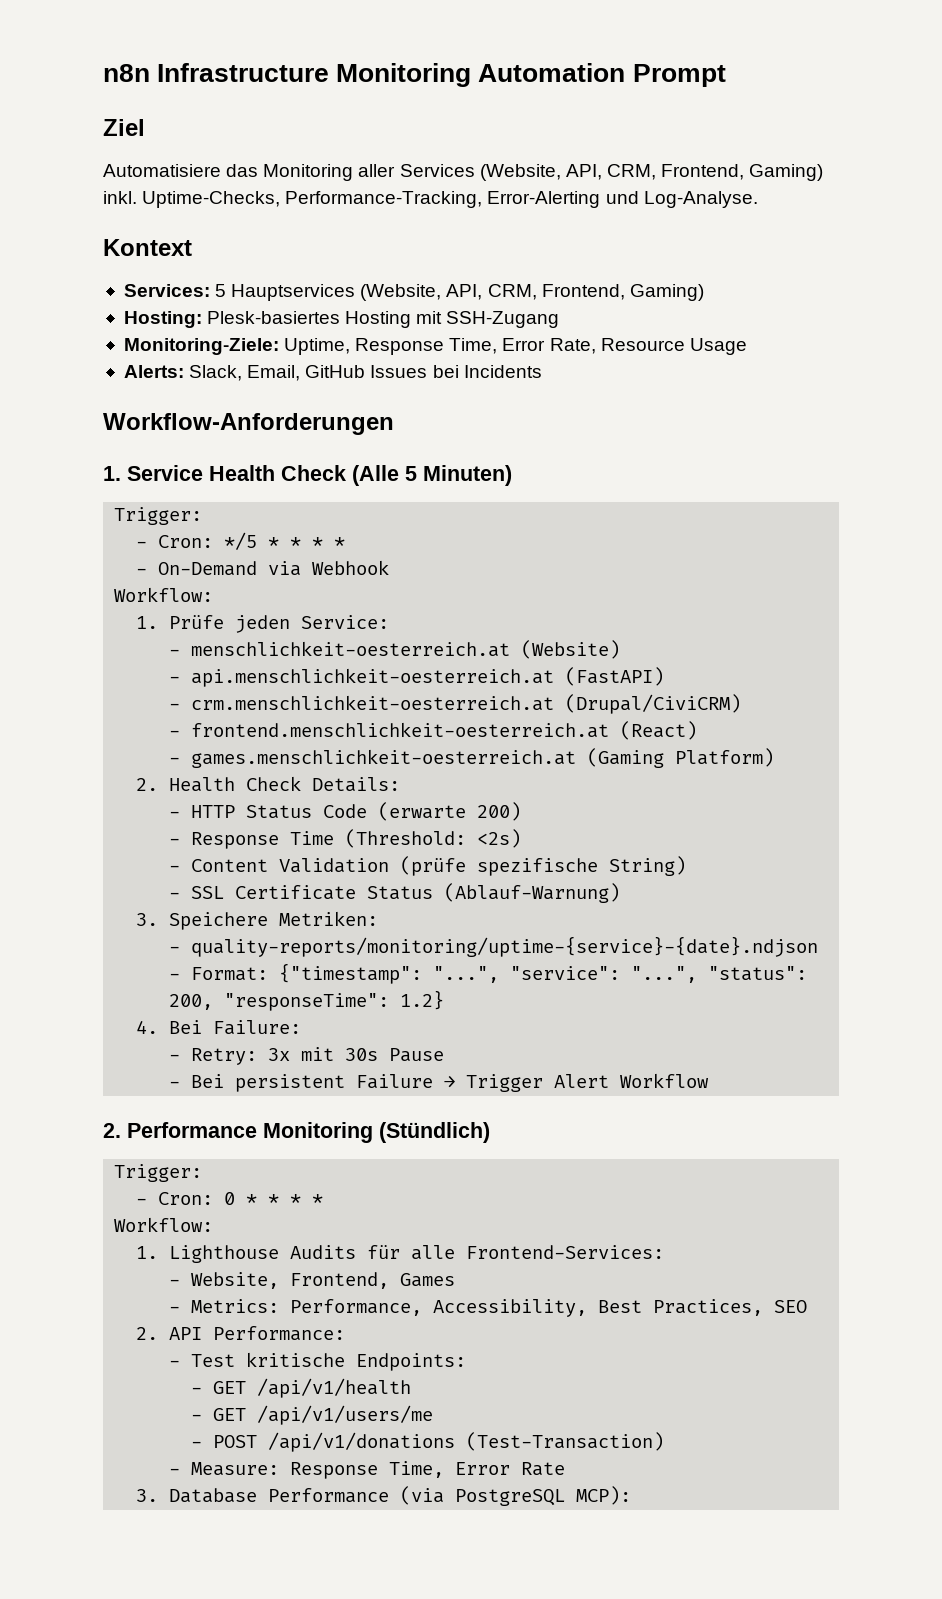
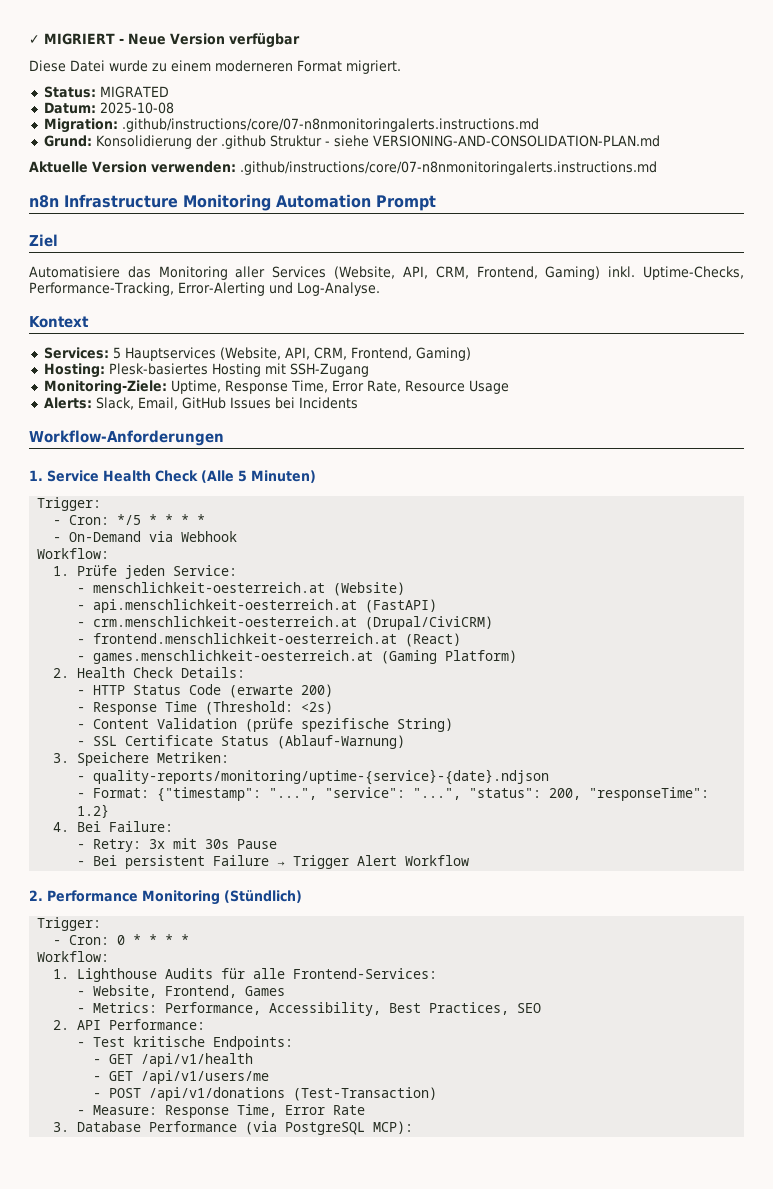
(103, 73) none -> [29,33,300,48] [29,60,401,74] [43,86,169,98] [43,102,174,114] [43,118,539,133] [43,135,660,149] [29,161,657,175] ✓ MIGRIERT - Neue Version verfügbar // Diese Datei wurde zu einem moderneren Format migriert. // Status: MIGRATED // Datum: 2025-10-08 // Migration: .github/instructions/core/07-n8nmonitoringalerts.instructions.md // Grund: Konsolidierung der .github Struktur - siehe VERSIONING-AND-CONSOLIDATION-PLAN.md // Aktuelle Version verwenden: .github/instructions/core/07-n8nmonitoringalerts.instructions.md //

